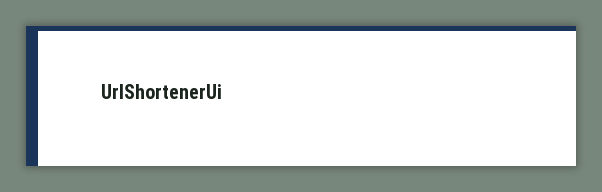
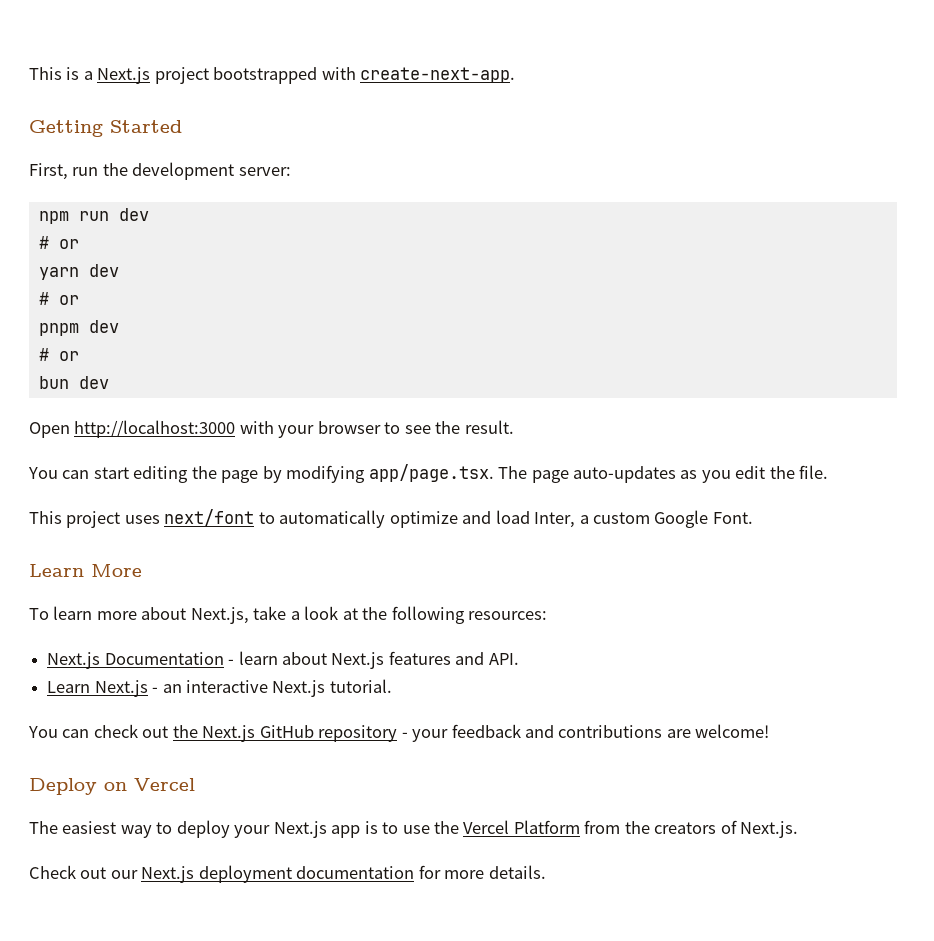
[101,84,222,99] UrlShortenerUi -> [29,67,516,84] [29,120,182,137] [29,162,291,180] [38,208,149,224] [38,236,79,249] [38,264,119,280] [38,292,79,305] [38,320,119,336] [38,348,79,361] [38,376,109,389] [29,420,514,438] [28,464,829,483] [29,509,753,528] [29,564,142,577] [29,606,548,624] [47,651,519,669] [47,679,392,697] [28,724,770,742] [29,778,195,795] [29,820,799,838] [29,865,546,883] This is a Next.js project bootstrapped with create-next-app. // Getting Started // First, run the development server: // npm run dev // # or // yarn dev // # or // pnpm dev // # or // bun dev // Open http://localhost:3000 with your browser to see the result. // You can start editing the page by modifying app/page.tsx. The page auto-updates as you edit the file. // This project uses next/font to automatically optimize and load Inter, a custom Google Font. // Learn More // To learn more about Next.js, take a look at the following resources: // Next.js Documentation - learn about Next.js features and API. // Learn Next.js - an interactive Next.js tutorial. // You can check out the Next.js GitHub repository - your feedback and contributions are welcome! // Deploy on Vercel // The easiest way to deploy your Next.js app is to use the Vercel Platform from the creators of Next.js. // Check out our Next.js deployment documentation for more details.

